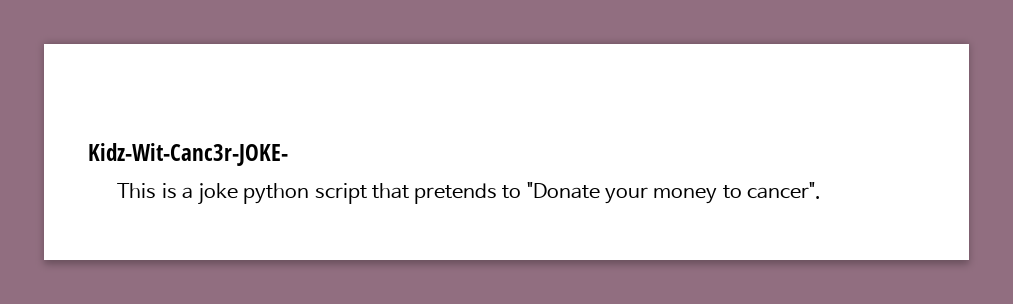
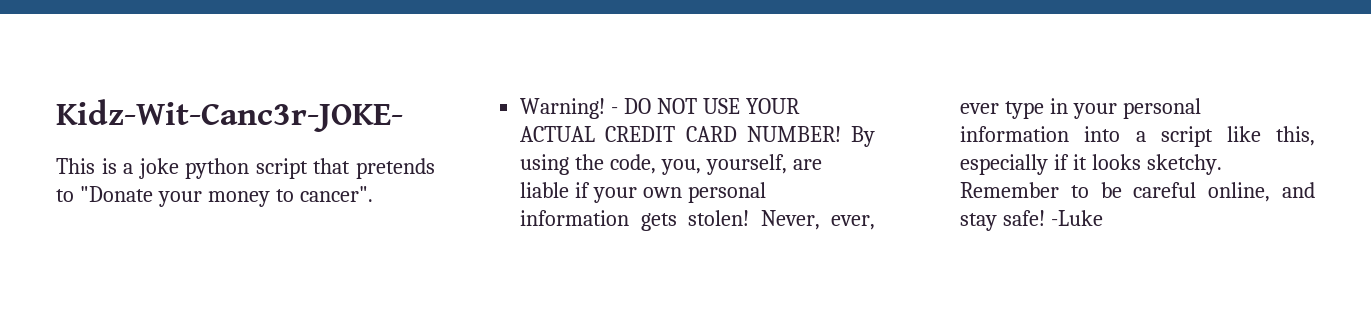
(821, 190) none -> [520,98,800,119] [520,126,875,147] [520,154,822,175] [520,182,766,203] [520,210,875,231] [960,98,1201,119] [960,126,1315,147] [960,154,1222,175] [960,182,1315,202] [960,210,1104,231] // Warning! - DO NOT USE YOUR ACTUAL CREDIT CARD NUMBER! By using the code, you, yourself, are liable if your own personal information gets stolen! Never, ever, ever type in your personal information into a script like this, especially if it looks sketchy. Remember to be careful online, and stay safe! -Luke

